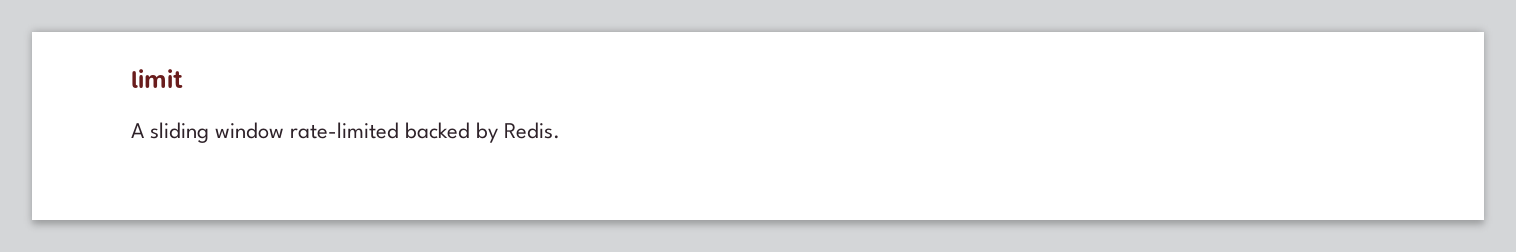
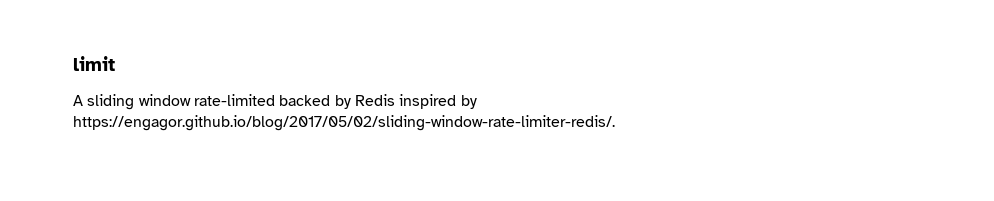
[504,122,561,139] Redis. -> [354,94,477,109] [73,115,615,131] Redis inspired by https://engagor.github.io/blog/2017/05/02/sliding-window-rate-limiter-redis/.

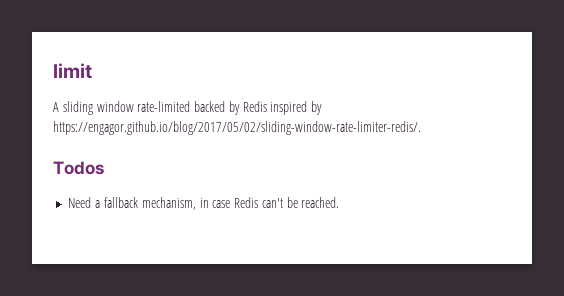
(615, 123) none -> [53,161,104,175] [68,197,340,210] // Todos // Need a fallback mechanism, in case Redis can't be reached.

